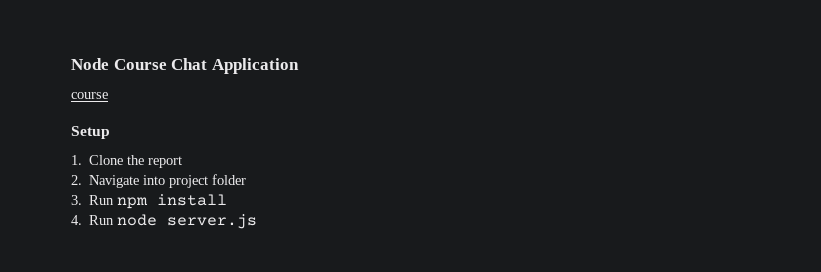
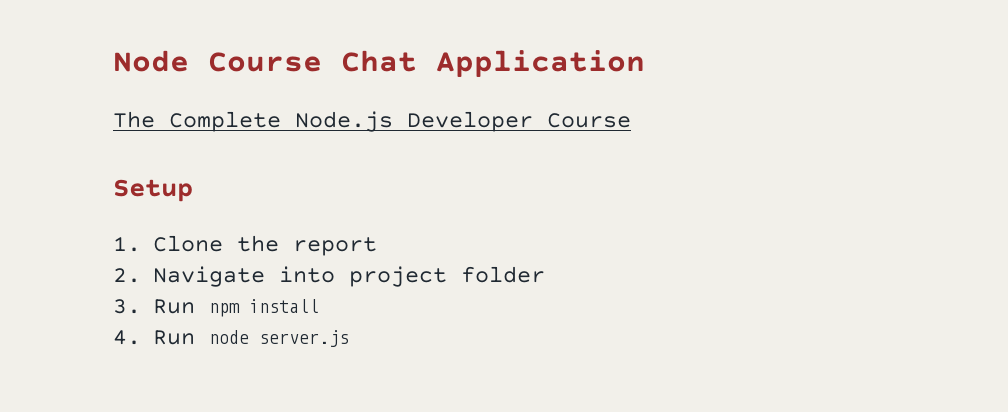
[71,92,108,99] course -> [113,111,631,132] The Complete Node.js Developer Course

